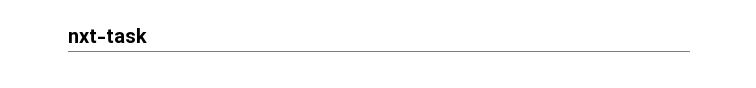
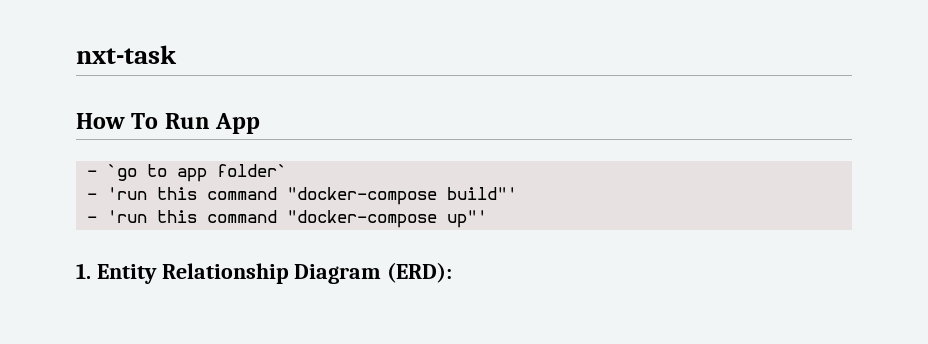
(147, 35) none -> [76,113,261,134] [87,164,288,182] [87,187,518,205] [87,210,488,228] [76,262,453,284] // How To Run App // - `go to app folder` // - 'run this command "docker-compose build"' // - 'run this command "docker-compose up"' // 1. Entity Relationship Diagram (ERD):

